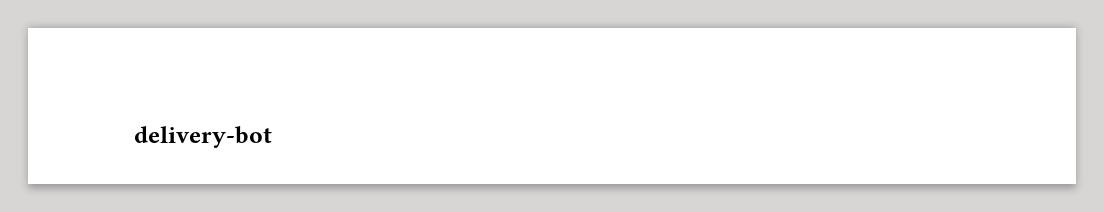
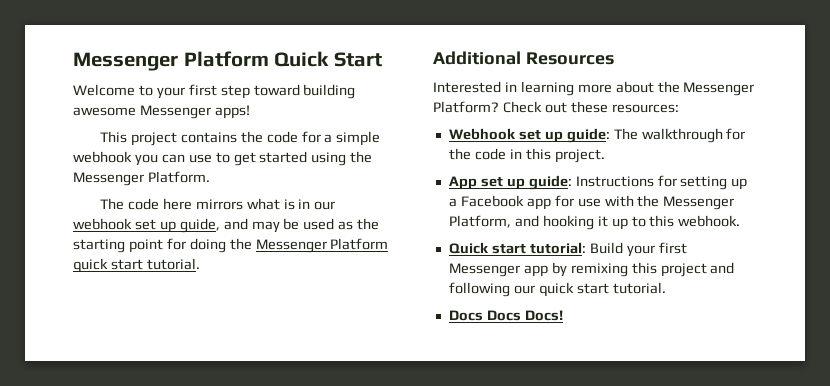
[134,126,272,148] delivery-bot -> [73,51,382,71] [73,84,356,99] [73,105,250,119] [99,131,381,146] [73,151,373,166] [73,171,210,186] [99,198,336,210] [73,218,380,233] [73,238,389,253] [73,258,200,273] [433,51,614,65] [433,81,755,96] [433,101,679,113] [448,128,746,143] [448,148,605,163] [448,175,748,190] [448,195,735,210] [448,215,741,230] [448,242,687,257] [448,262,735,277] [448,282,666,297] [448,310,563,321] Messenger Platform Quick Start // Welcome to your first step toward building awesome Messenger apps! // This project contains the code for a simple webhook you can use to get started using the Messenger Platform. // The code here mirrors what is in our webhook set up guide, and may be used as the starting point for doing the Messenger Platform quick start tutorial. // Additional Resources // Interested in learning more about the Messenger Platform? Check out these resources: // Webhook set up guide: The walkthrough for the code in this project. // App set up guide: Instructions for setting up a Facebook app for use with the Messenger Platform, and hooking it up to this webhook. // Quick start tutorial: Build your first Messenger app by remixing this project and following our quick start tutorial. // Docs Docs Docs!

